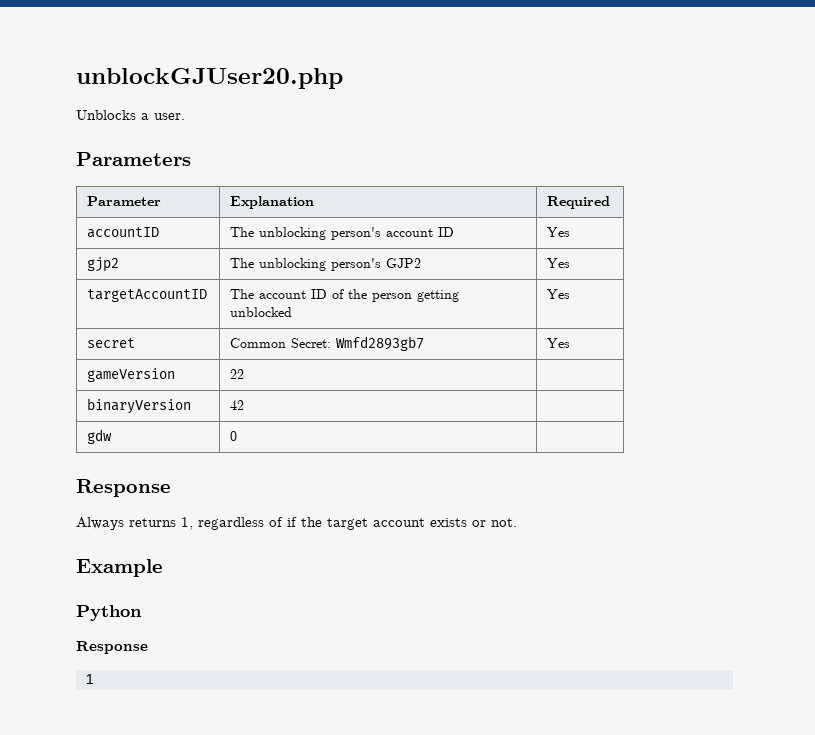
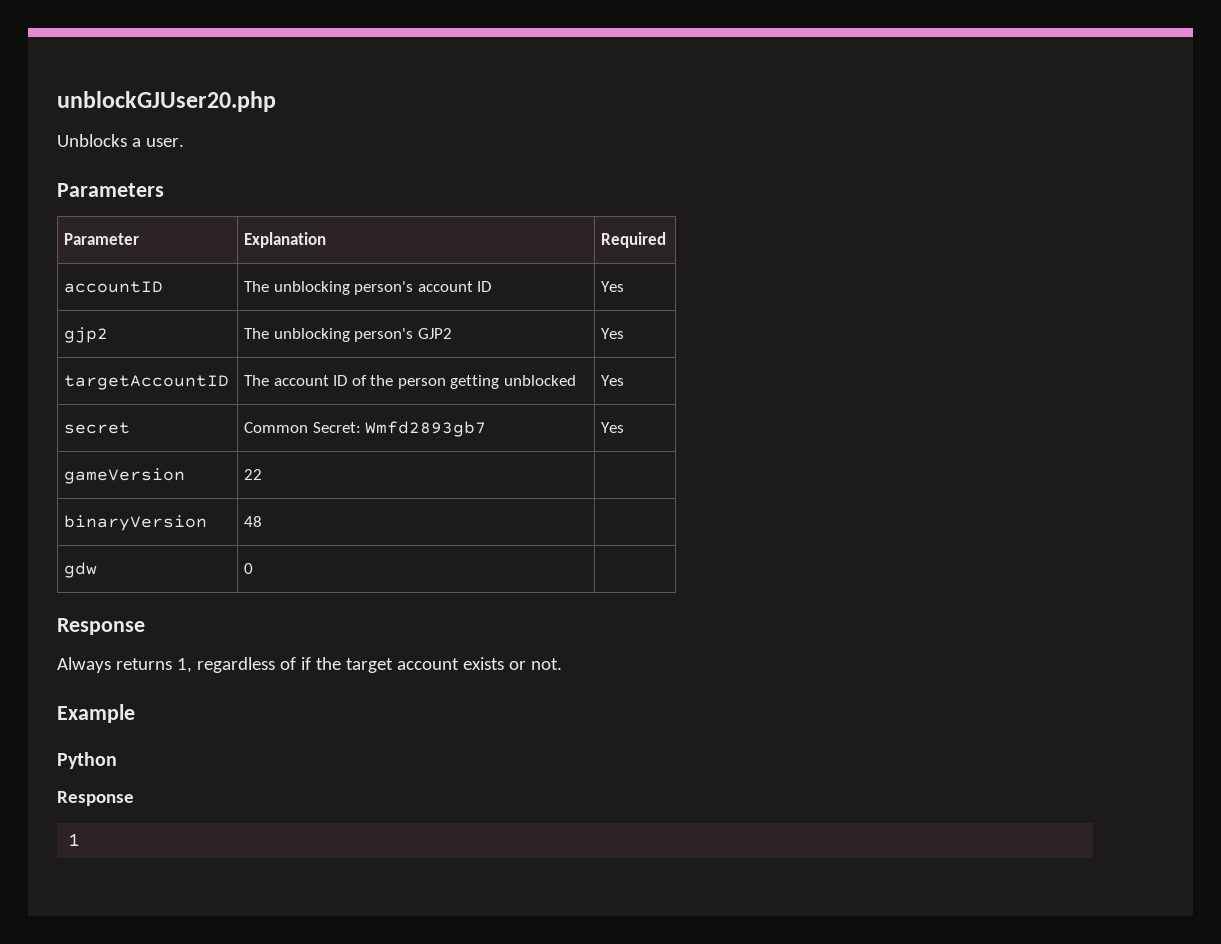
[230,400,245,410] 42 -> [244,516,263,527] 48

